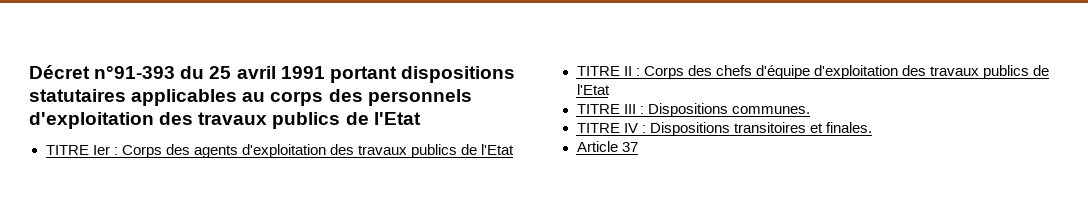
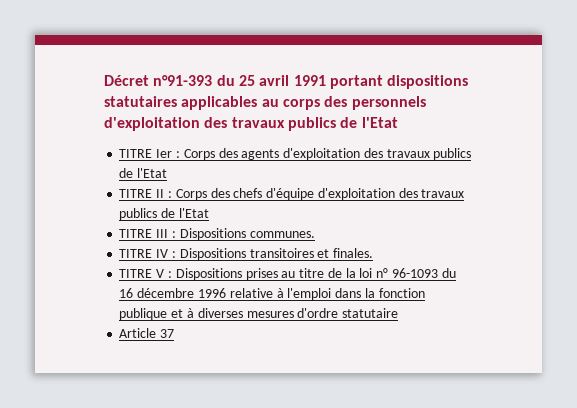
(872, 127) none -> [119,268,456,280] [119,288,425,300] [119,308,399,320] // TITRE V : Dispositions prises au titre de la loi n° 96-1093 du 16 décembre 1996 relative à l'emploi dans la fonction publique et à diverses mesures d'ordre statutaire

